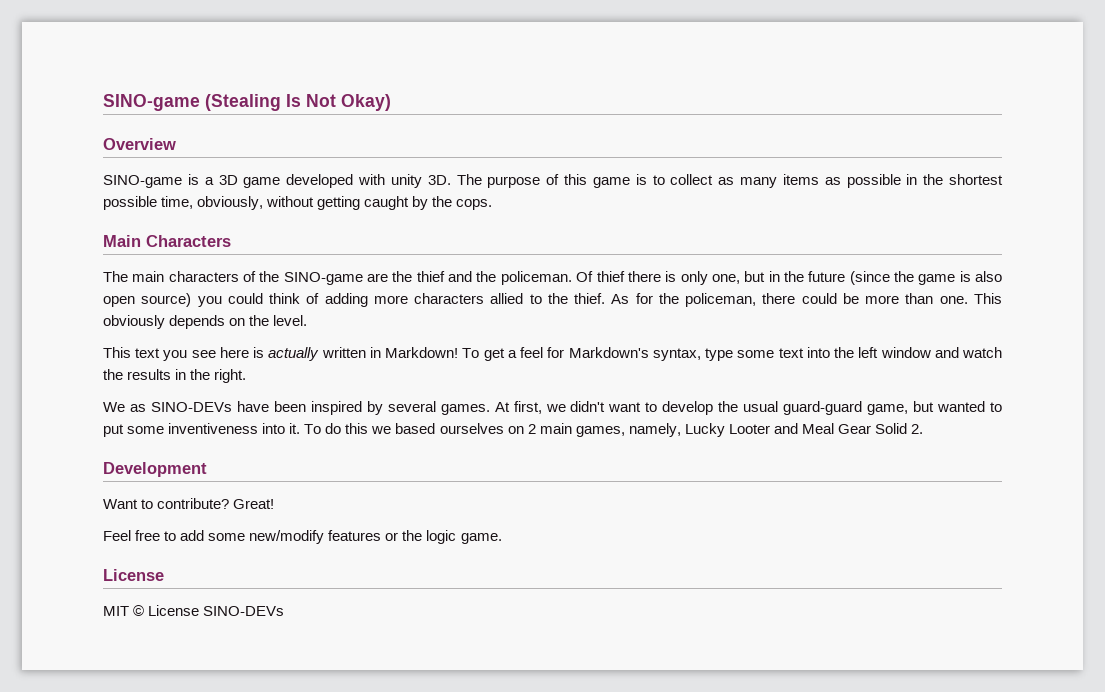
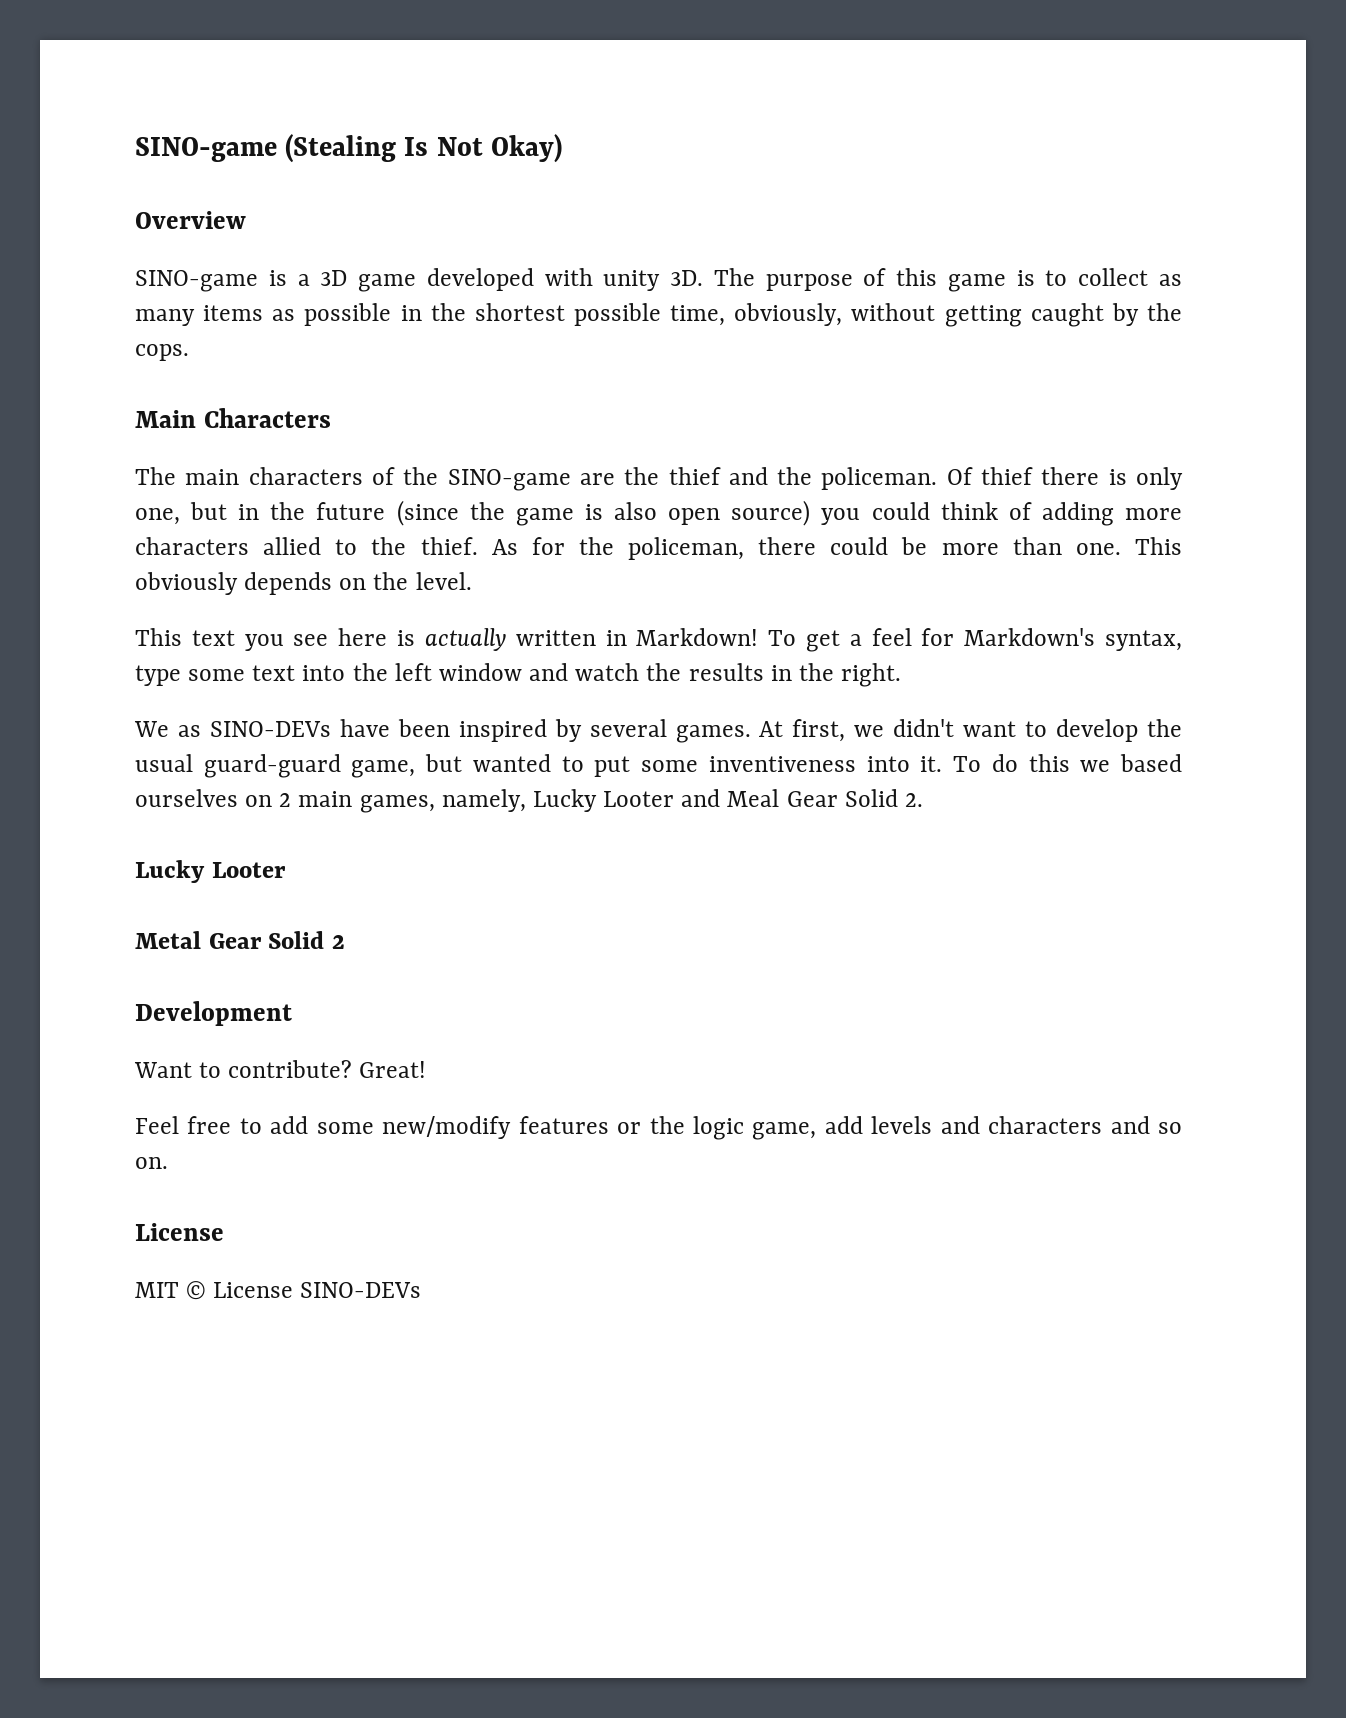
(924, 429) none -> [135,860,286,883] [135,931,345,949] // Lucky Looter // Metal Gear Solid 2
[460,533,502,544] game. -> [752,1116,1182,1140] [135,1157,168,1169] game, add levels and characters and so on.

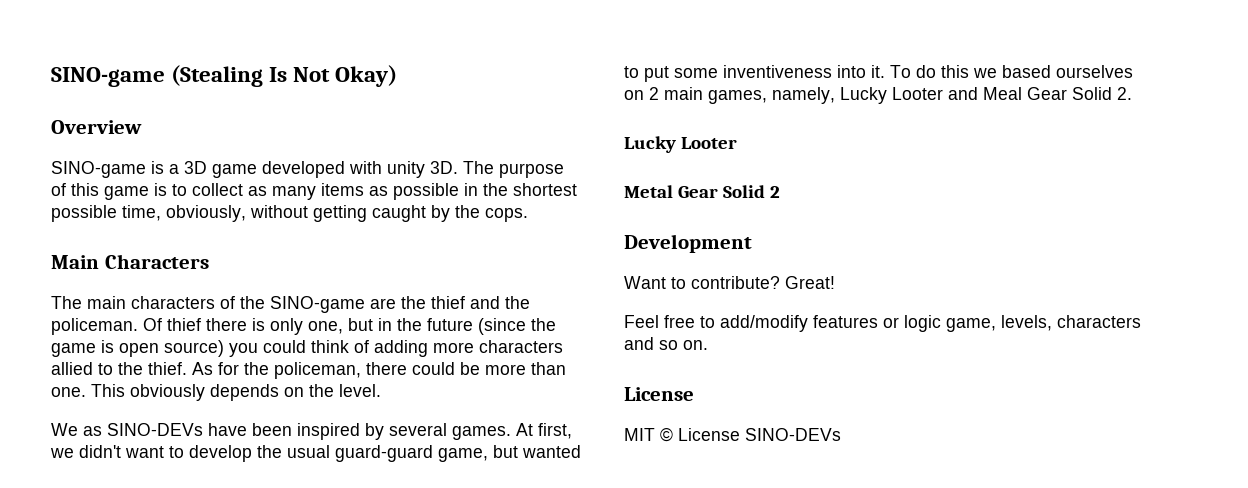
[614,502,658,520] also -> (114, 346) none
[135,628,1182,652] [135,663,902,687] // This text you see here is actually written in Markdown! To get a feel for Markdown's syntax, type some text into the left window and watch the results in the right. -> (381, 390) none
[270,1116,512,1139] add some new/modify -> [720,315,808,332] add/modify
[649,1116,685,1134] the -> (899, 322) none
[824,1116,980,1134] add levels and -> [1001,315,1052,331] levels,

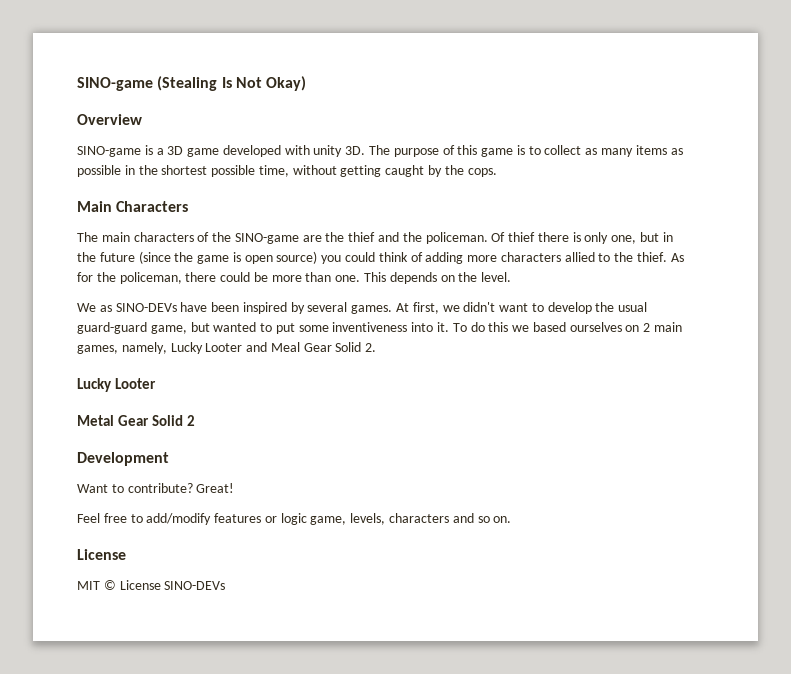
[166,205,246,222] obviously, -> (289, 171) none
[130,384,205,401] obviously -> (387, 277) none

